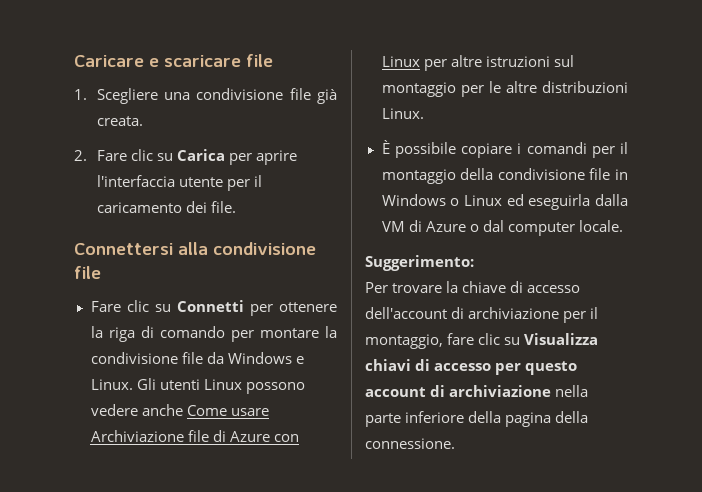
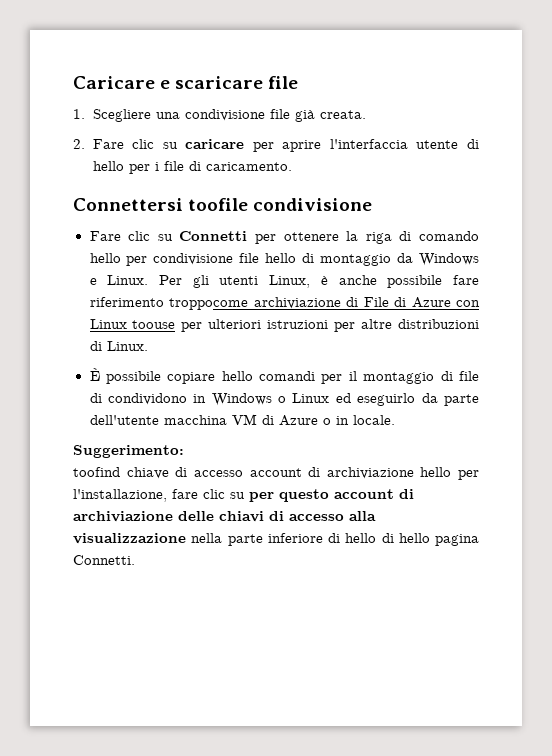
[176,149,225,161] Carica -> [185,139,245,149] caricare
[226,175,262,191] [96,201,236,213] per il caricamento dei file. -> [467,139,479,149] [92,161,292,174] di hello per i file di caricamento.
[178,242,316,255] [74,266,101,279] alla condivisione file -> [188,198,373,211] toofile condivisione
[230,326,337,342] [90,352,304,364] [90,378,305,394] [90,404,269,416] [90,430,299,442] [381,55,574,71] [381,81,628,97] per montare la condivisione file da Windows e Linux. Gli utenti Linux possono vedere anche Come usare Archiviazione file di Azure con Linux per altre istruzioni sul montaggio per le altre distribuzioni -> [89,253,479,266] [89,275,480,288] [89,297,480,310] [89,319,479,332] [89,341,102,351] hello per condivisione file hello di montaggio da Windows e Linux. Per gli utenti Linux, è anche possibile fare riferimento troppocome archiviazione di File di Azure con Linux toouse per ulteriori istruzioni per altre distribuzioni di
[517,143,522,154] i -> [221,371,253,381] hello
[460,168,611,180] della condivisione file -> [440,371,480,381] [89,393,187,405] di file di condividono
[528,194,628,210] eseguirla dalla -> [357,393,480,406] [89,415,227,425] eseguirlo da parte dell'utente macchina
[482,220,575,236] dal computer -> [335,416,349,425] in
[365,281,459,293] Per trovare la -> [73,467,120,477] toofind
[365,307,599,323] [365,333,599,349] [365,359,492,371] dell'account di archiviazione per il montaggio, fare clic su Visualizza chiavi di accesso -> [249,467,479,480] [73,489,245,502] account di archiviazione hello per l'installazione, fare clic su
[555,385,589,397] [365,411,589,427] [365,438,455,449] nella parte inferiore della pagina della connessione. -> [178,511,376,522] [73,533,479,546] [73,555,135,565] delle chiavi di accesso alla visualizzazione nella parte inferiore di hello di hello pagina Connetti.

